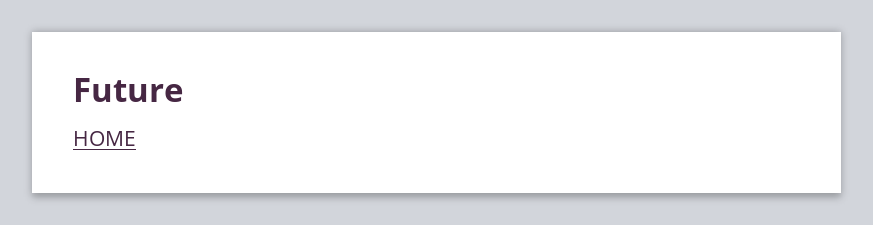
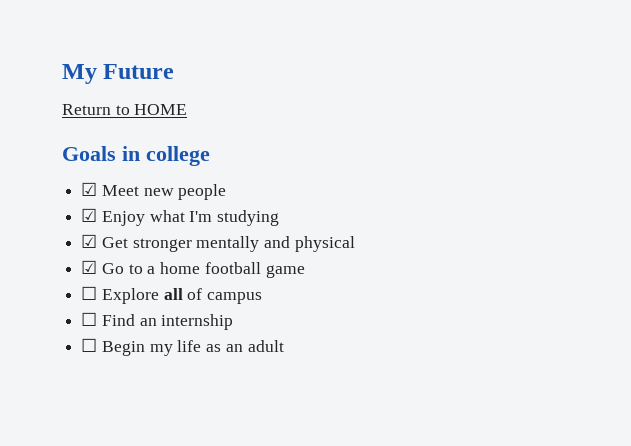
(73, 90) none -> [62,64,97,84] My
(184, 90) none -> [62,104,130,115] Return to
(136, 138) none -> [62,146,210,166] [81,182,227,200] [81,208,280,226] [81,234,355,252] [81,260,305,278] [81,286,263,304] [81,312,234,330] [81,338,284,356] // Goals in college // ☑ Meet new people // ☑ Enjoy what I'm studying // ☑ Get stronger mentally and physical // ☑ Go to a home football game // ☐ Explore all of campus // ☐ Find an internship // ☐ Begin my life as an adult

